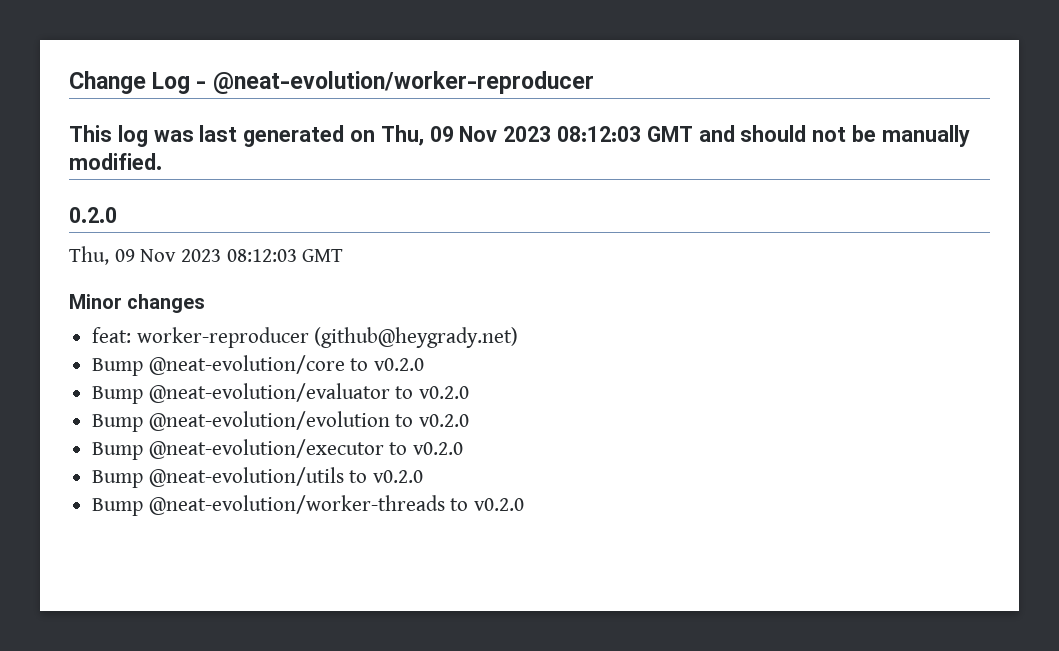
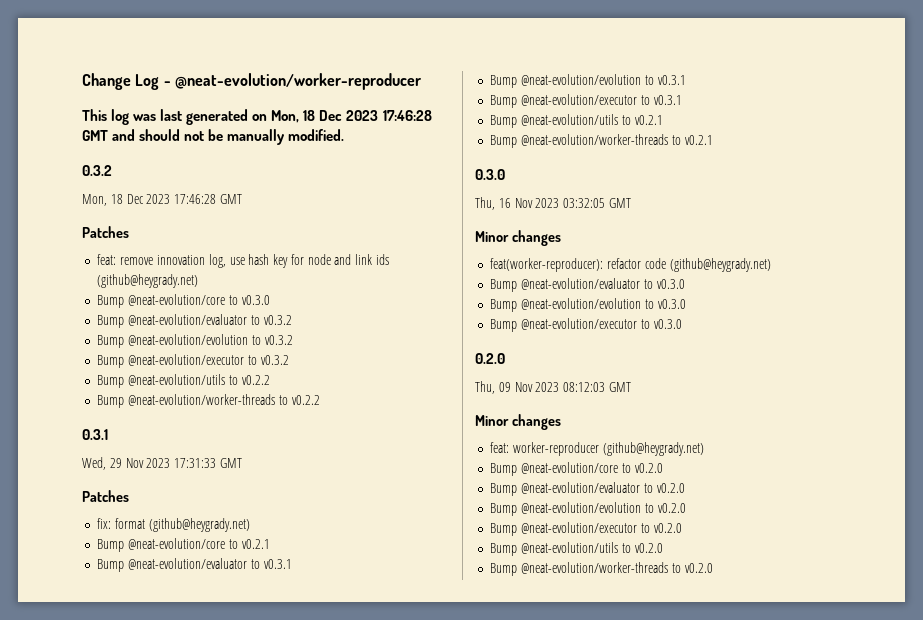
[380,125,642,146] Thu, 09 Nov 2023 08:12:03 -> [271,110,432,123] Mon, 18 Dec 2023 17:46:28
(162, 161) none -> [82,165,112,176] [82,194,242,206] [82,226,129,238] [97,254,389,268] [97,274,199,288] [97,294,270,308] [97,314,292,328] [97,334,293,348] [97,354,289,368] [97,374,270,388] [97,394,320,408] [82,429,108,440] [82,457,242,470] [82,490,129,502] [97,518,250,532] [97,538,270,552] [97,558,292,572] [490,74,686,88] [490,94,682,108] [490,114,663,128] [490,134,713,148] [475,169,505,180] [475,197,631,210] [475,230,561,246] [490,258,771,272] [490,278,685,292] [490,298,686,312] [490,318,682,332] // 0.3.2 // Mon, 18 Dec 2023 17:46:28 GMT // Patches // feat: remove innovation log, use hash key for node and link ids (github@heygrady.net) // Bump @neat-evolution/core to v0.3.0 // Bump @neat-evolution/evaluator to v0.3.2 // Bump @neat-evolution/evolution to v0.3.2 // Bump @neat-evolution/executor to v0.3.2 // Bump @neat-evolution/utils to v0.2.2 // Bump @neat-evolution/worker-threads to v0.2.2 // 0.3.1 // Wed, 29 Nov 2023 17:31:33 GMT // Patches // fix: format (github@heygrady.net) // Bump @neat-evolution/core to v0.2.1 // Bump @neat-evolution/evaluator to v0.3.1 // Bump @neat-evolution/evolution to v0.3.1 // Bump @neat-evolution/executor to v0.3.1 // Bump @neat-evolution/utils to v0.2.1 // Bump @neat-evolution/worker-threads to v0.2.1 // 0.3.0 // Thu, 16 Nov 2023 03:32:05 GMT // Minor changes // feat(worker-reproducer): refactor code (github@heygrady.net) // Bump @neat-evolution/evaluator to v0.3.0 // Bump @neat-evolution/evolution to v0.3.0 // Bump @neat-evolution/executor to v0.3.0

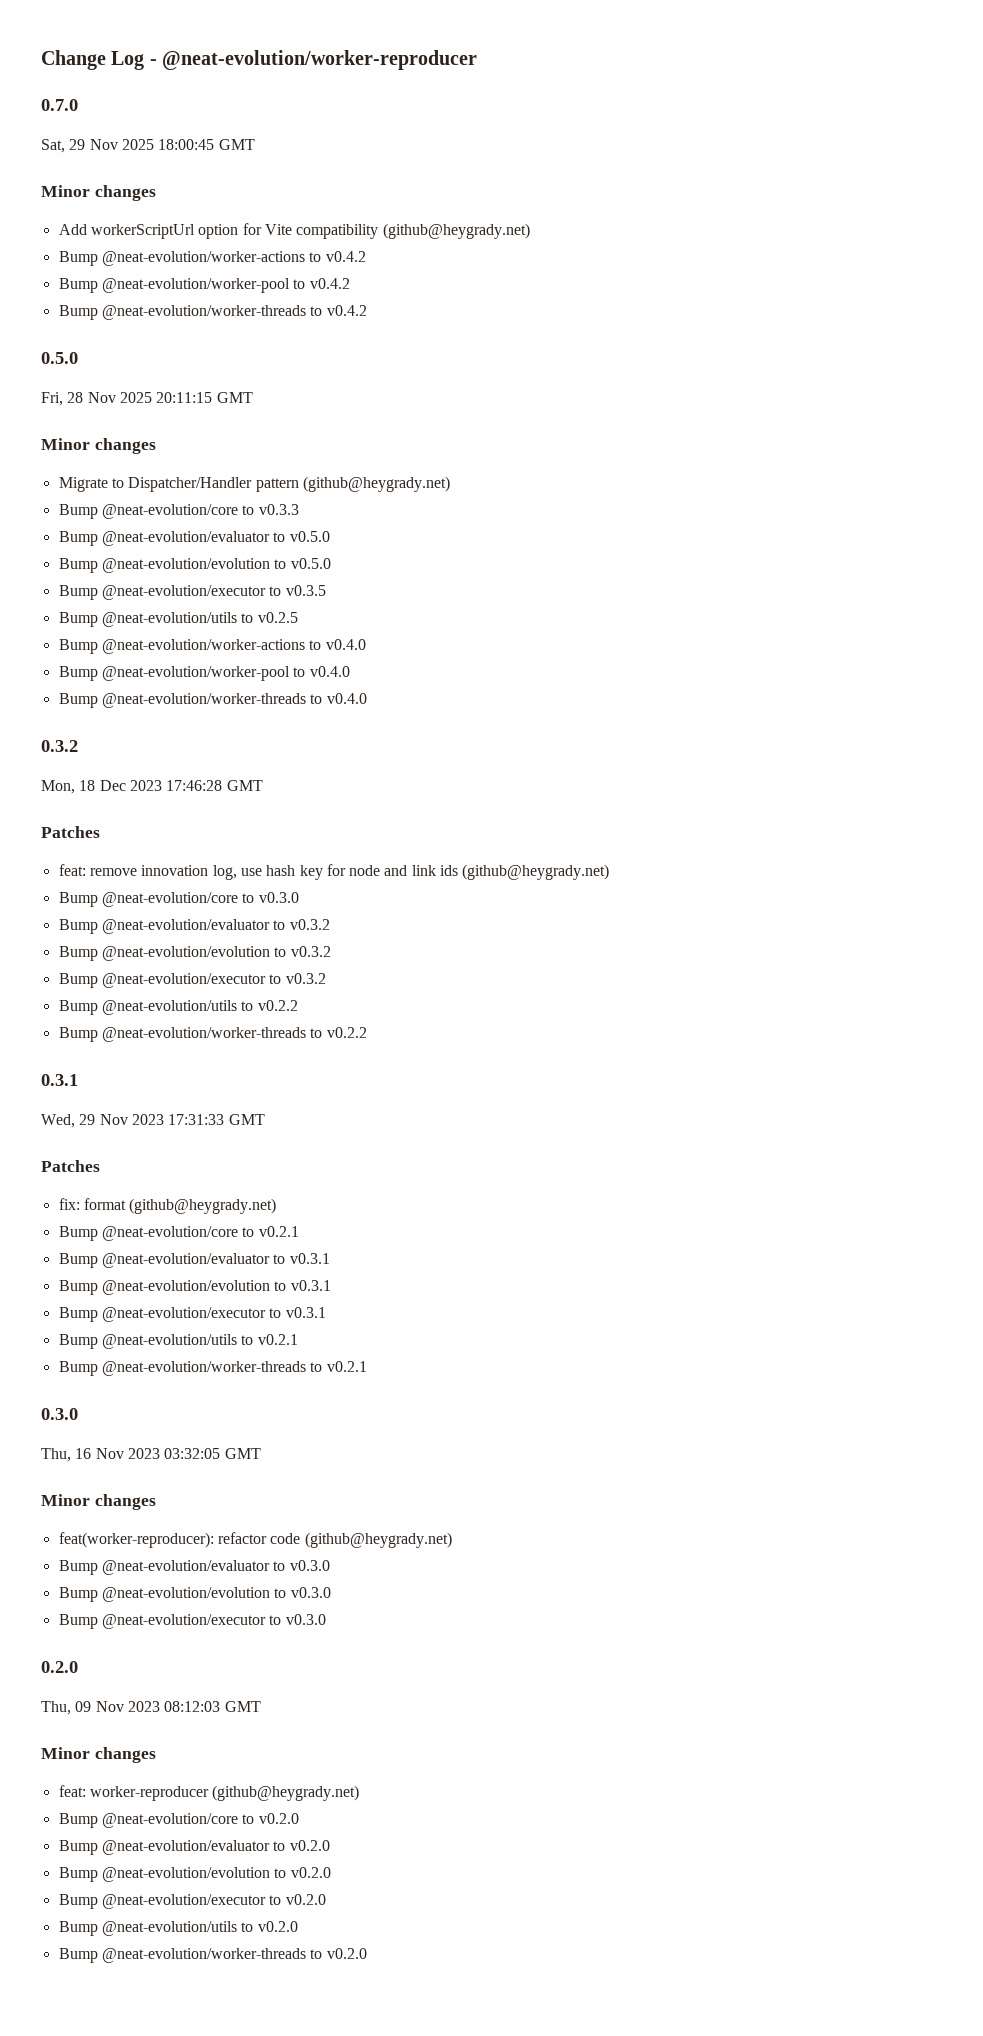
[82,109,432,125] [82,129,345,145] This log was last generated on Mon, 18 Dec 2023 17:46:28 GMT and should not be manually modified. -> [41,99,78,111] [41,139,255,153] [41,185,156,201] [58,223,530,239] [58,251,366,266] [58,278,350,293] [58,305,367,320] [41,352,78,364] [41,392,253,406] [41,438,156,454] [58,476,450,492] [58,504,299,519] [58,531,330,546] [58,558,331,573] [58,585,326,600] [58,612,298,627] [58,639,366,654] [58,666,350,681] [58,693,367,708] 0.7.0 // Sat, 29 Nov 2025 18:00:45 GMT // Minor changes // Add workerScriptUrl option for Vite compatibility (github@heygrady.net) // Bump @neat-evolution/worker-actions to v0.4.2 // Bump @neat-evolution/worker-pool to v0.4.2 // Bump @neat-evolution/worker-threads to v0.4.2 // 0.5.0 // Fri, 28 Nov 2025 20:11:15 GMT // Minor changes // Migrate to Dispatcher/Handler pattern (github@heygrady.net) // Bump @neat-evolution/core to v0.3.3 // Bump @neat-evolution/evaluator to v0.5.0 // Bump @neat-evolution/evolution to v0.5.0 // Bump @neat-evolution/executor to v0.3.5 // Bump @neat-evolution/utils to v0.2.5 // Bump @neat-evolution/worker-actions to v0.4.0 // Bump @neat-evolution/worker-pool to v0.4.0 // Bump @neat-evolution/worker-threads to v0.4.0

